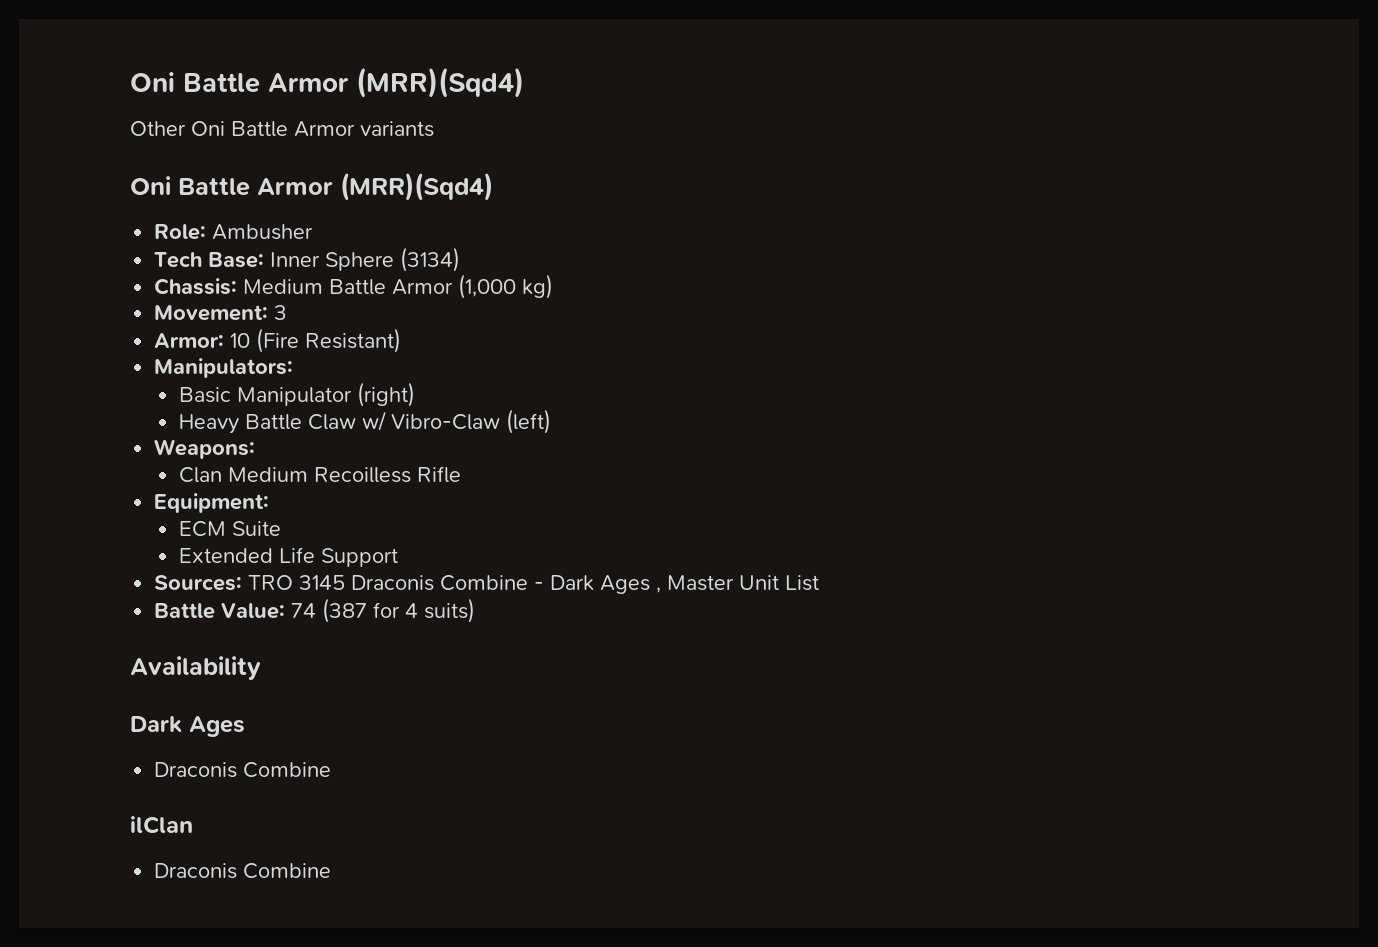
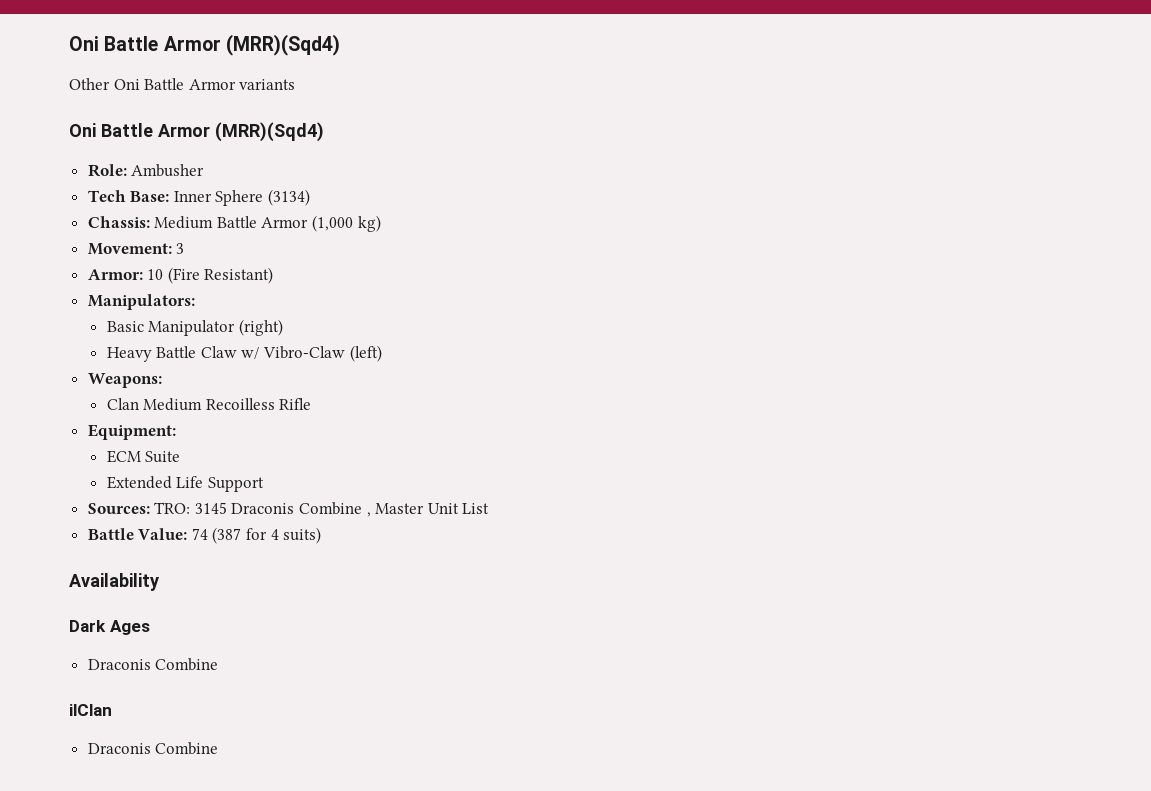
[248,575,294,590] TRO -> [154,502,191,514] TRO:
[534,575,651,594] - Dark Ages -> (363, 508) none

